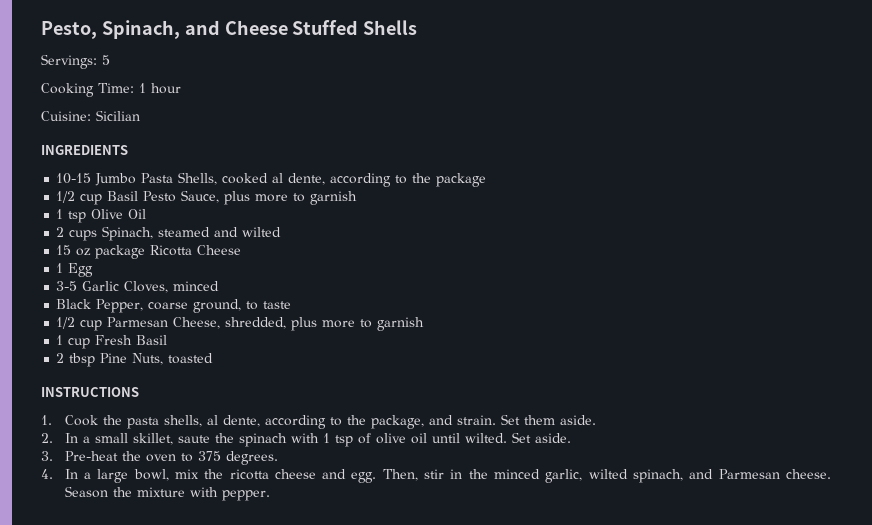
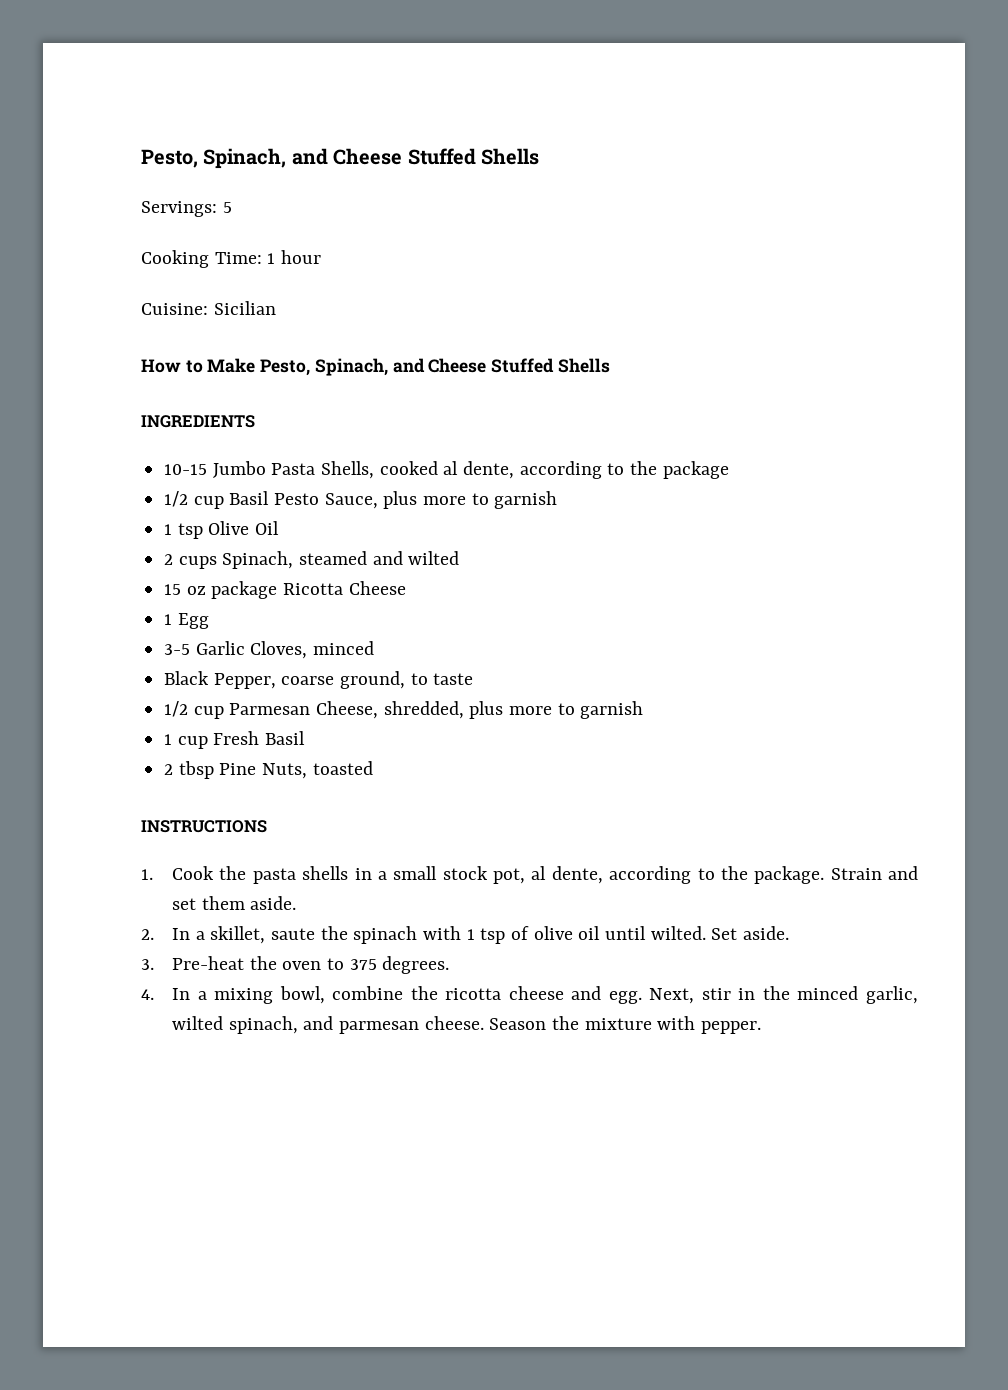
(140, 115) none -> [141,358,610,376] // How to Make Pesto, Spinach, and Cheese Stuffed Shells
[163,414,520,429] shells, al dente, according to the package, and strain. Set -> [302,866,918,884] [172,898,197,910] shells in a small stock pot, al dente, according to the package. Strain and set
[94,433,128,443] small -> (205, 935) none
[97,469,199,483] large bowl, mix -> [214,986,404,1004] mixing bowl, combine
[382,469,418,481] Then, -> [649,988,695,1004] Next,
[718,469,780,479] Parmesan -> [339,1021,420,1034] parmesan

